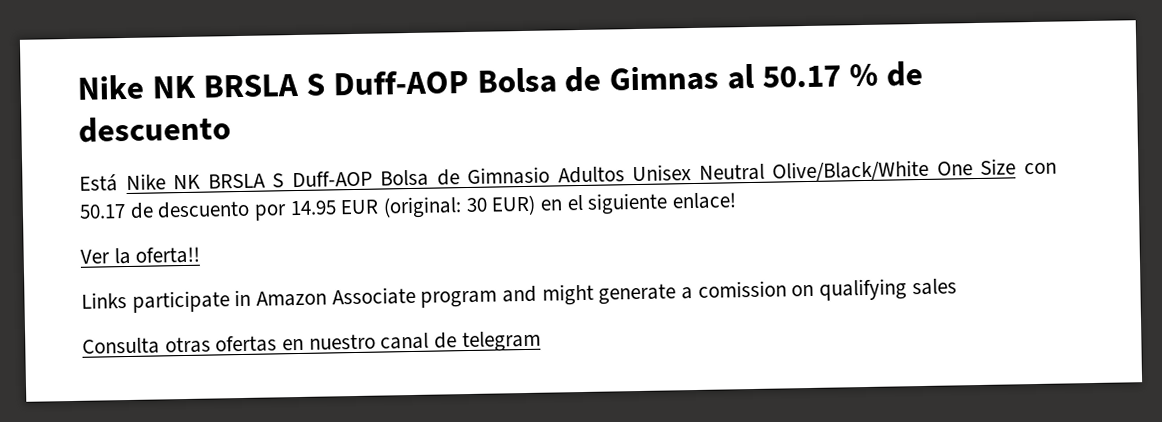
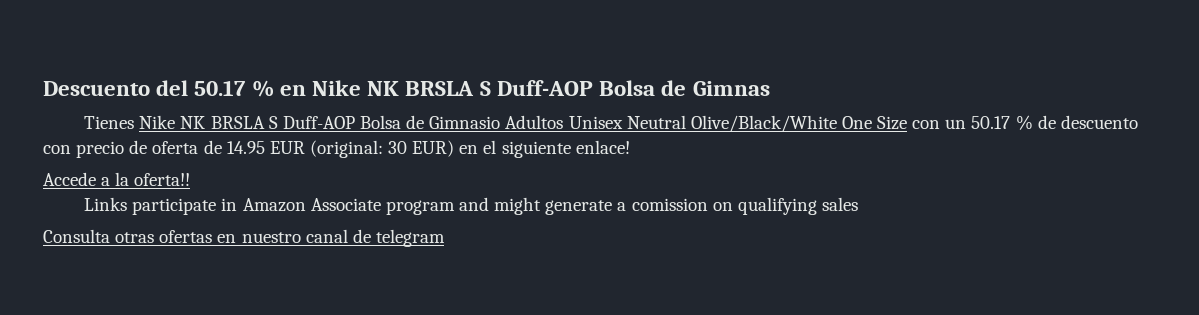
(77, 87) none -> [43,80,306,97] Descuento del 50.17 % en
[727,60,924,90] [78,115,231,143] [79,174,118,192] al 50.17 % de descuento // Está -> [84,116,135,129] // Tienes
[79,200,288,221] 50.17 de descuento por -> [945,115,1138,130] [43,140,222,158] un 50.17 % de descuento con precio de oferta de
[80,249,110,264] Ver -> [43,172,111,186] Accede a

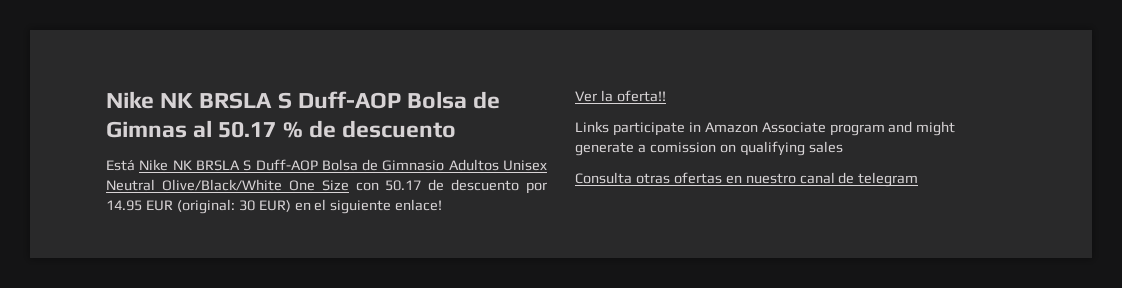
[43,80,306,97] Descuento del 50.17 % en -> (106, 100) none
[84,116,135,129] // Tienes -> [193,120,457,138] [106,160,135,171] al 50.17 % de descuento // Está
[945,115,1138,130] [43,140,222,158] un 50.17 % de descuento con precio de oferta de -> [385,179,547,194] 50.17 de descuento por
[43,172,111,186] Accede a -> [575,91,597,102] Ver

